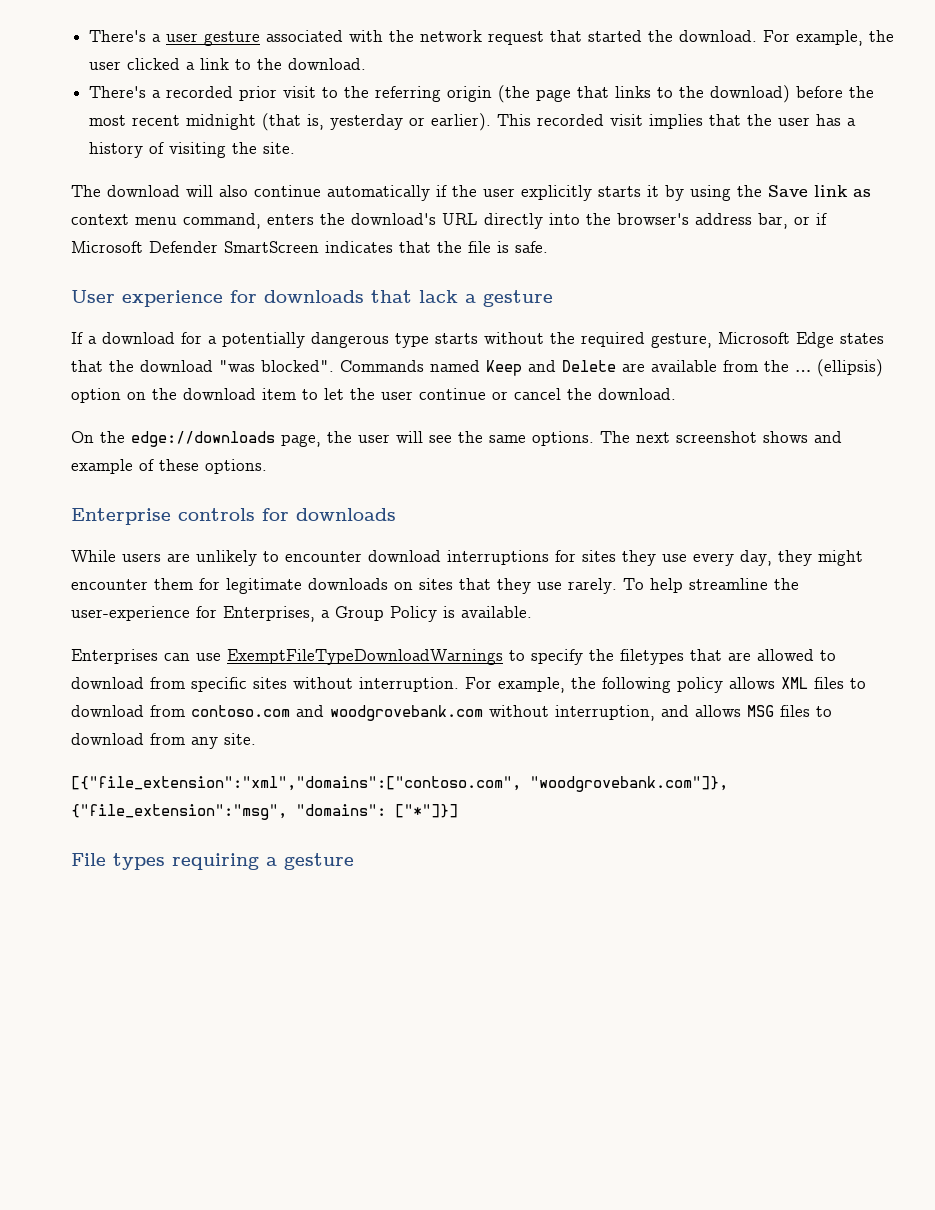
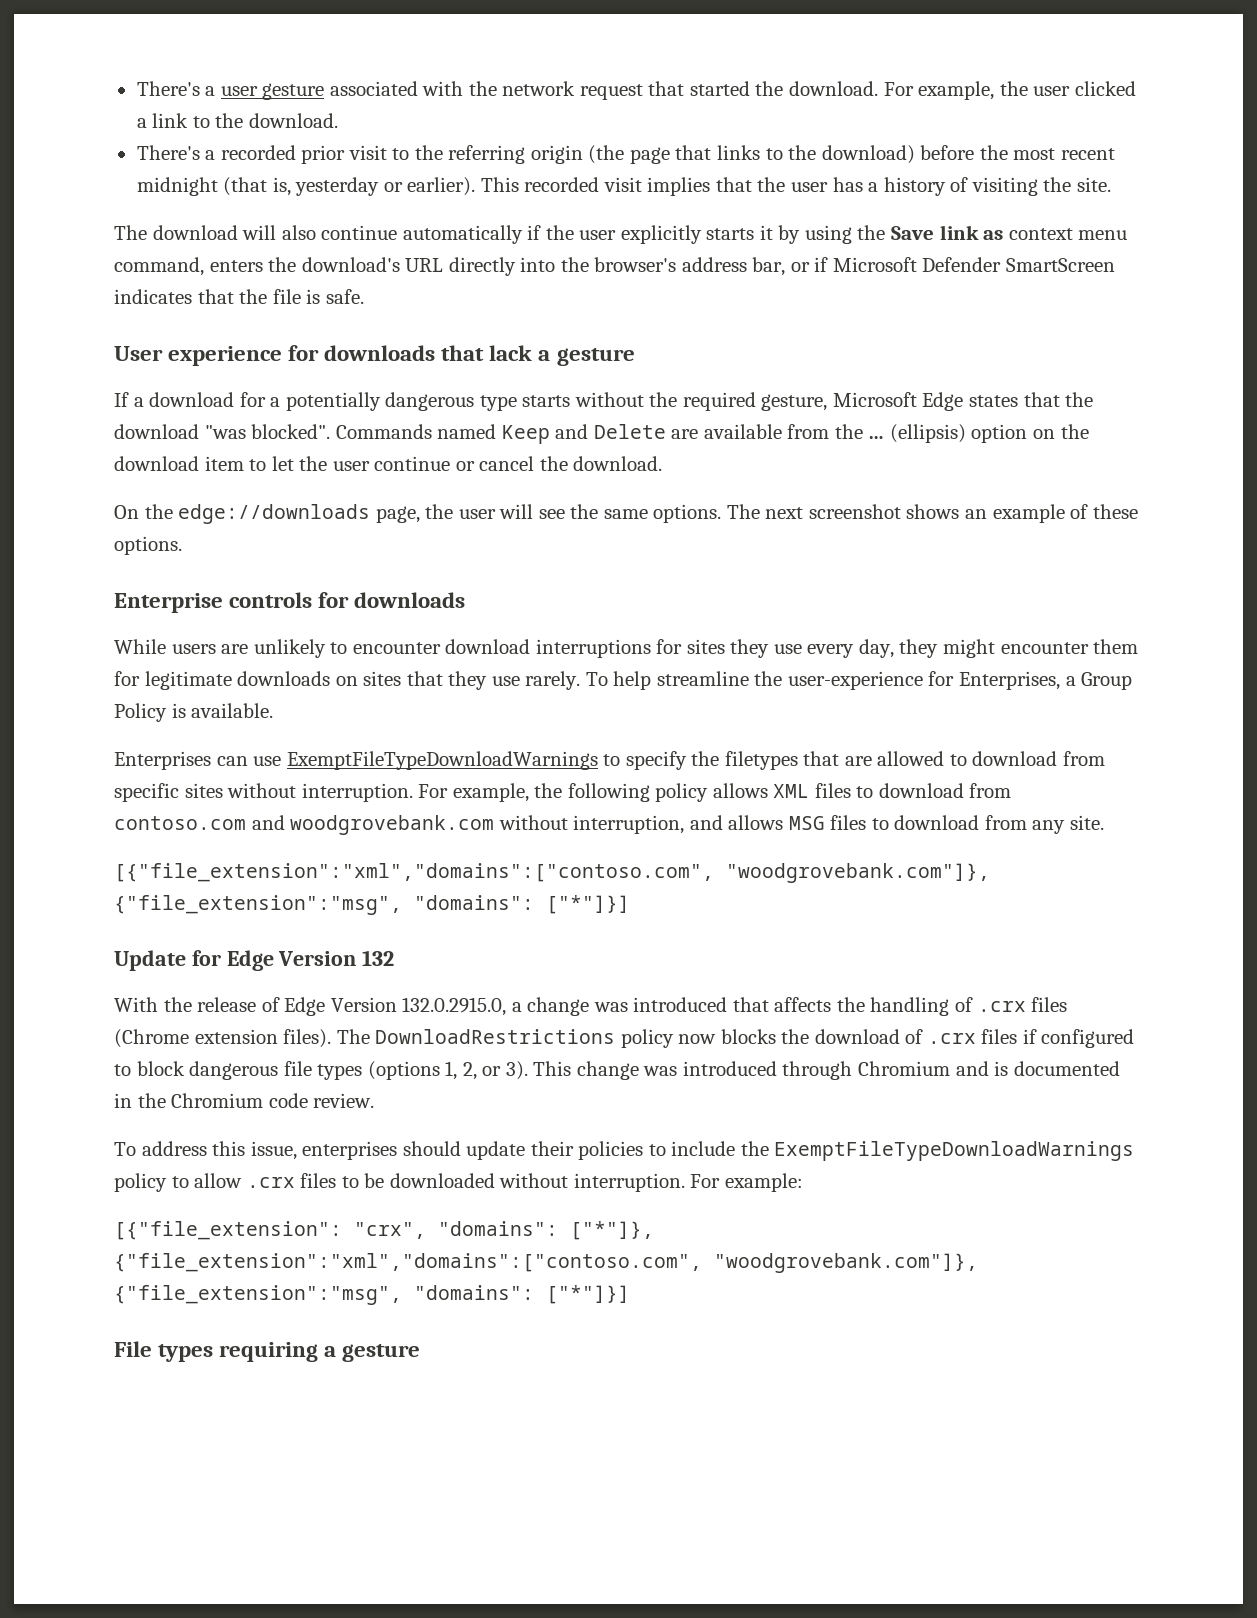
[814,431,842,443] and -> [965,509,988,519] an
(458, 811) none -> [114,950,395,971] [114,997,1068,1016] [114,1029,1135,1048] [114,1061,1120,1080] [114,1093,375,1108] [114,1141,1135,1161] [114,1173,803,1192] [114,1221,654,1240] [114,1253,978,1273] [114,1285,630,1305] // Update for Edge Version 132 // With the release of Edge Version 132.0.2915.0, a change was introduced that affects the handling of .crx files (Chrome extension files). The DownloadRestrictions policy now blocks the download of .crx files if configured to block dangerous file types (options 1, 2, or 3). This change was introduced through Chromium and is documented in the Chromium code review. // To address this issue, enterprises should update their policies to include the ExemptFileTypeDownloadWarnings policy to allow .crx files to be downloaded without interruption. For example: // [{"file_extension": "crx", "domains": ["*"]}, {"file_extension":"xml","domains":["contoso.com", "woodgrovebank.com"]}, {"file_extension":"msg", "domains": ["*"]}]

